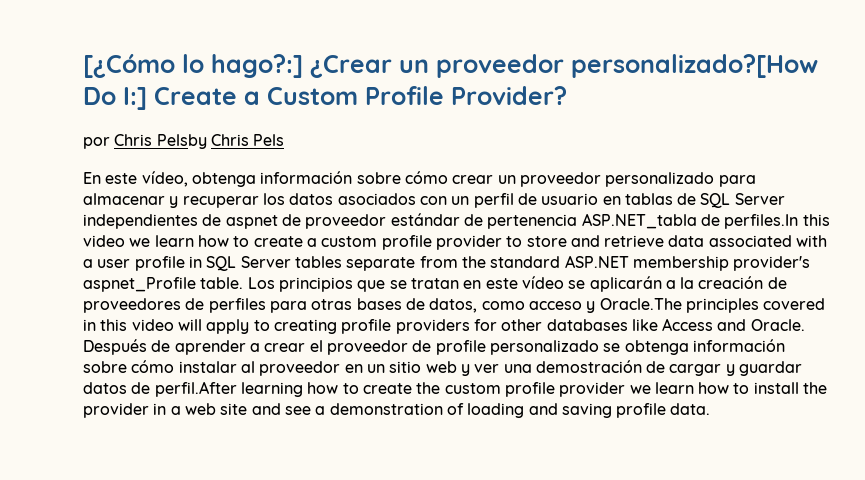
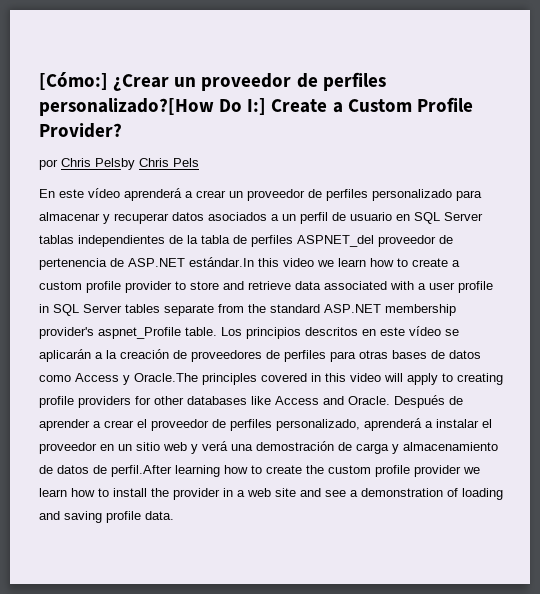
[83,54,303,78] [¿Cómo lo hago?:] -> [39,72,108,90] [Cómo:]
(564, 66) none -> [296,72,386,91] de perfiles
[141,171,448,187] vídeo, obtenga información sobre cómo -> [88,188,193,201] vídeo aprenderá a
(601, 179) none -> [308,189,368,201] de perfiles
[262,193,285,205] los -> (169, 218) none
[419,196,447,205] con -> [271,214,279,221] a
[624,193,785,208] tablas de SQL Server -> [414,212,483,224] [39,235,74,244] SQL Server tablas
[225,213,799,229] aspnet de proveedor estándar de pertenencia ASP.NET_tabla de perfiles.In -> [187,235,453,247] [39,257,254,270] la tabla de perfiles ASPNET_del proveedor de pertenencia de ASP.NET estándar.In
[357,278,459,292] que se tratan -> [305,327,358,336] descritos
[429,298,582,313] datos, como acceso -> [449,350,481,359] [39,373,119,382] datos como Access
[435,339,785,355] [83,360,255,373] profile personalizado se obtenga información sobre cómo instalar al -> [230,418,492,431] perfiles personalizado, aprenderá a instalar el
[474,364,500,373] ver -> [202,441,228,451] verá
[669,361,803,376] cargar y guardar -> [356,442,498,454] [39,465,53,474] carga y almacenamiento de

